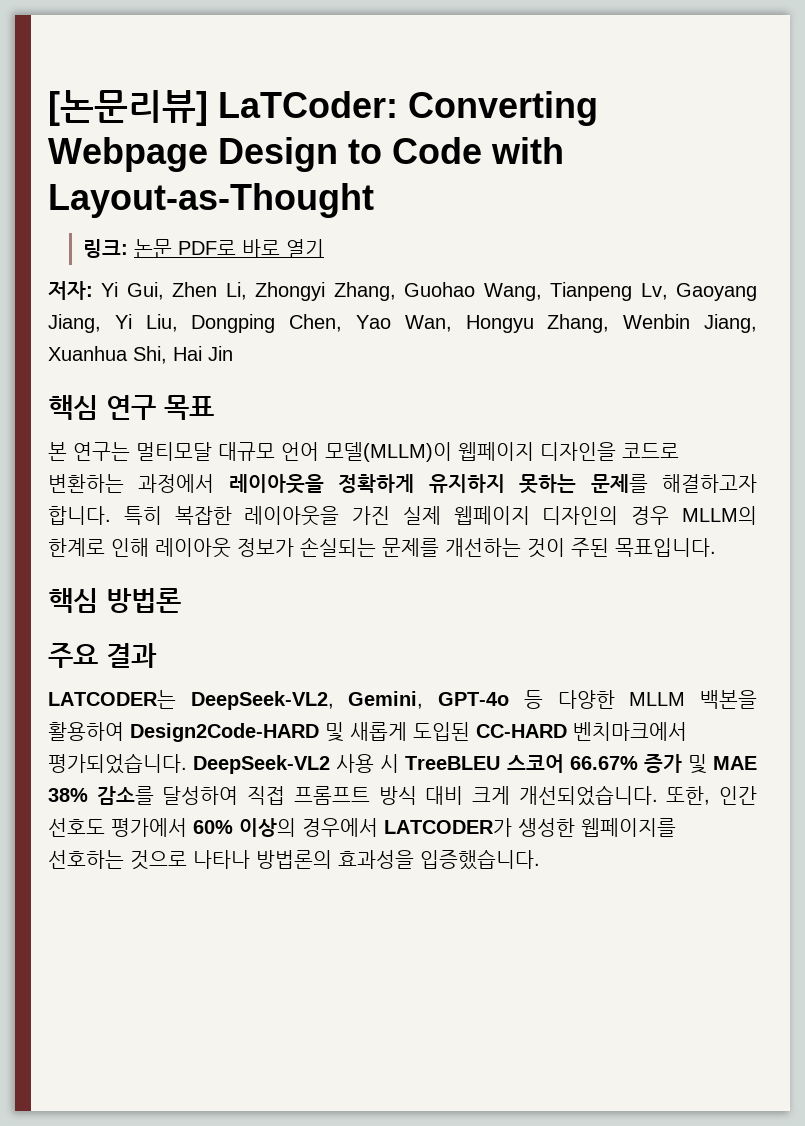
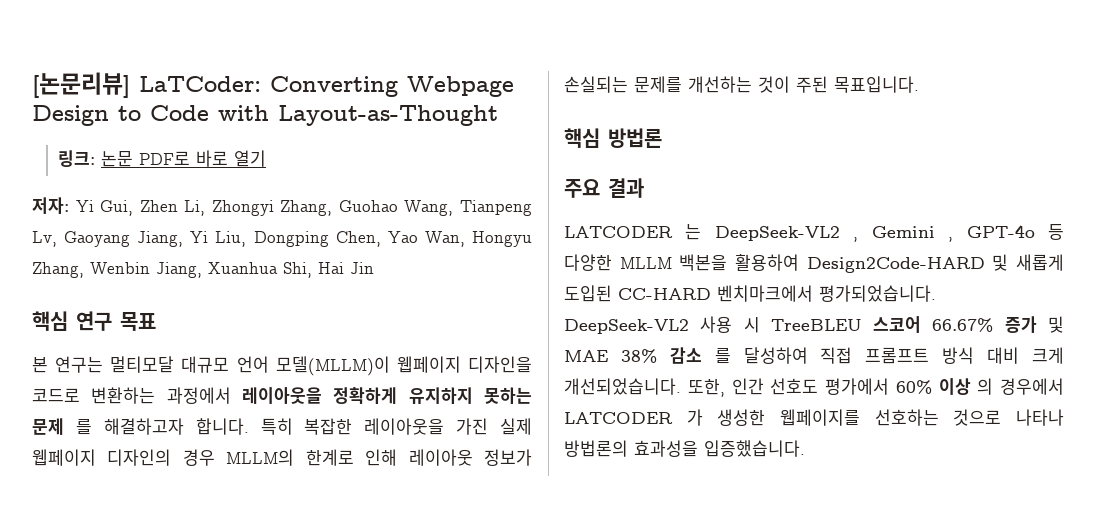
[590,474,648,493] 문제를 -> [32,418,92,435] 문제 를
[48,690,424,710] LATCODER는 DeepSeek-VL2, Gemini, -> [564,223,954,242] LATCODER 는 DeepSeek-VL2 , Gemini ,
[96,786,154,805] 감소를 -> [669,347,731,364] 감소 를
[239,818,512,837] 이상의 경우에서 LATCODER가 -> [938,378,1064,395] [564,409,703,426] 이상 의 경우에서 LATCODER 가

